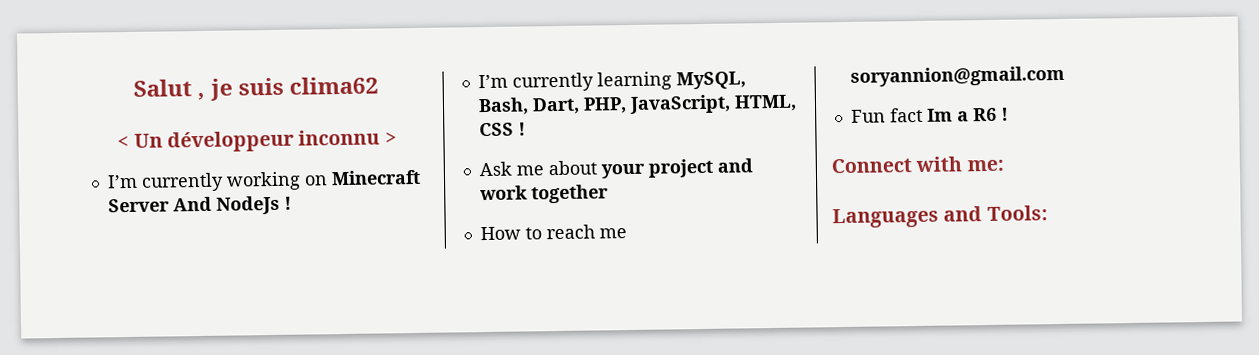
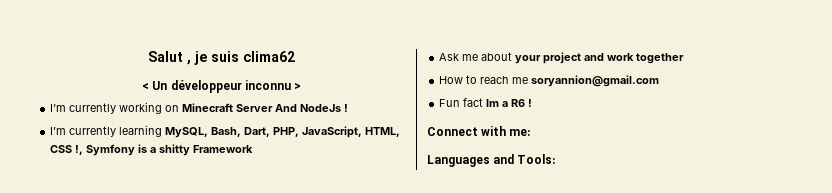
[517,122,526,136] ! -> [75,144,254,156] !, Symfony is a shitty Framework

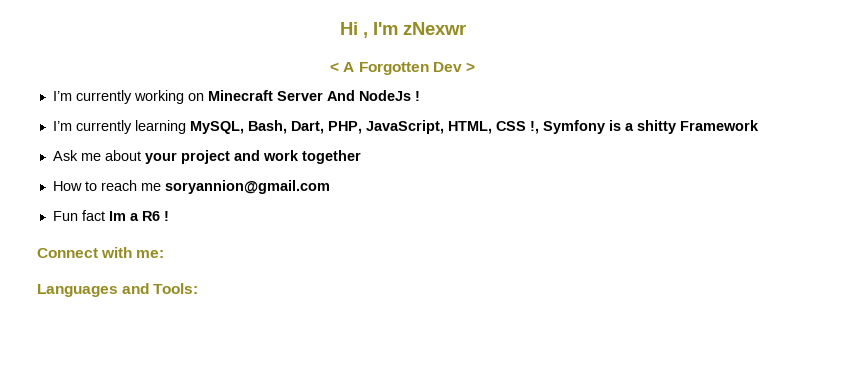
[148,51,295,65] [142,80,291,93] Salut , je suis clima62 // < Un développeur inconnu -> [339,22,466,38] [330,62,462,75] Hi , I'm zNexwr // < A Forgotten Dev

